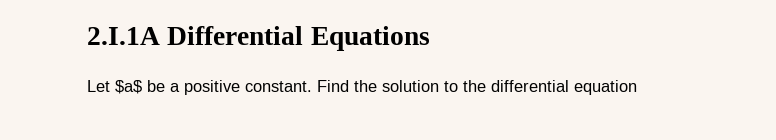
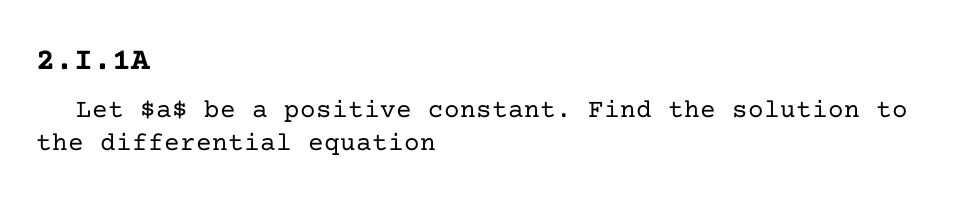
[167,26,430,51] Differential Equations -> (151, 60) none

